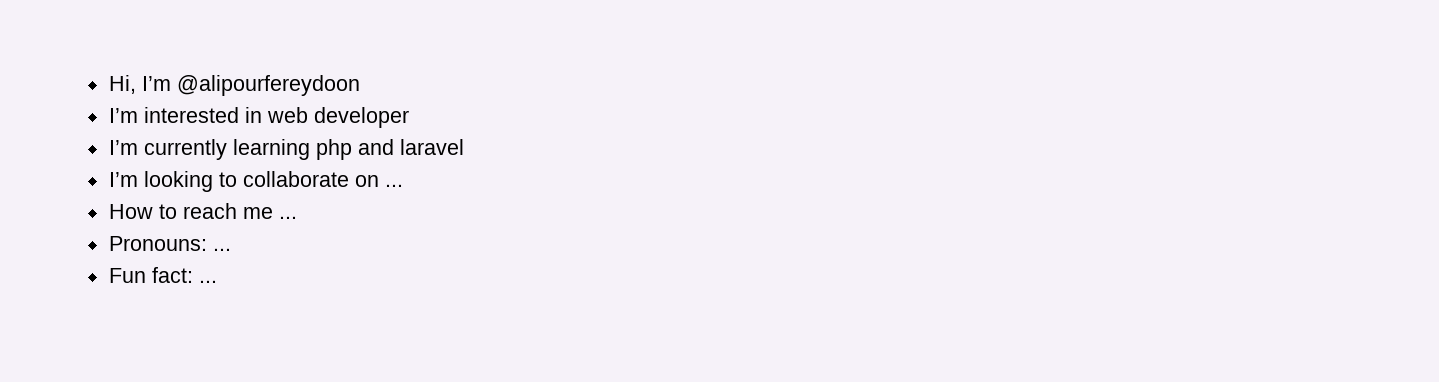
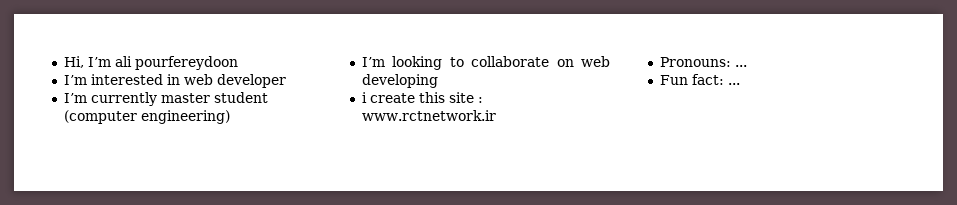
[176,75,360,96] @alipourfereydoon -> [114,56,238,70] ali pourfereydoon
[232,139,464,160] learning php and laravel -> [160,92,268,103] [63,110,230,124] master student (computer engineering)
[384,184,403,187] [108,203,297,219] ... // How to reach me ... -> [581,56,610,67] [361,74,438,88] [361,92,483,103] [361,110,496,121] web developing // i create this site : www.rctnetwork.ir

